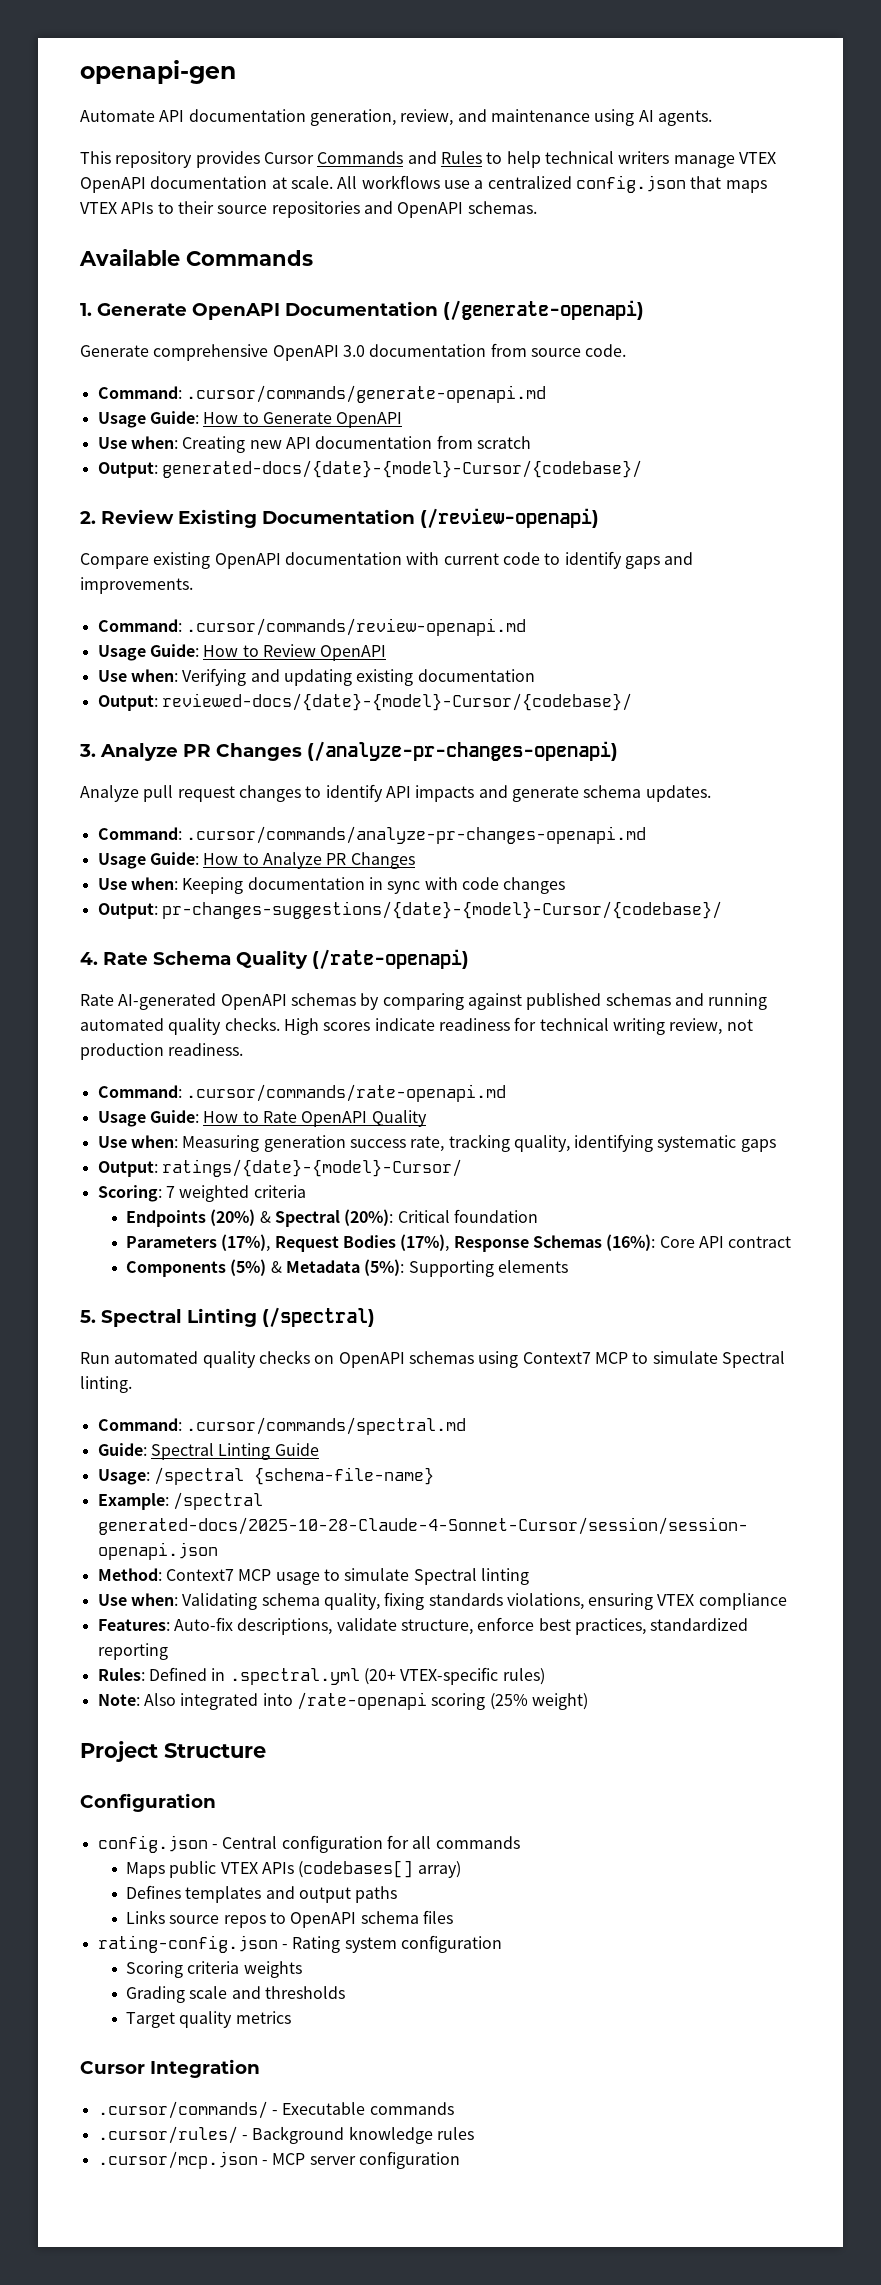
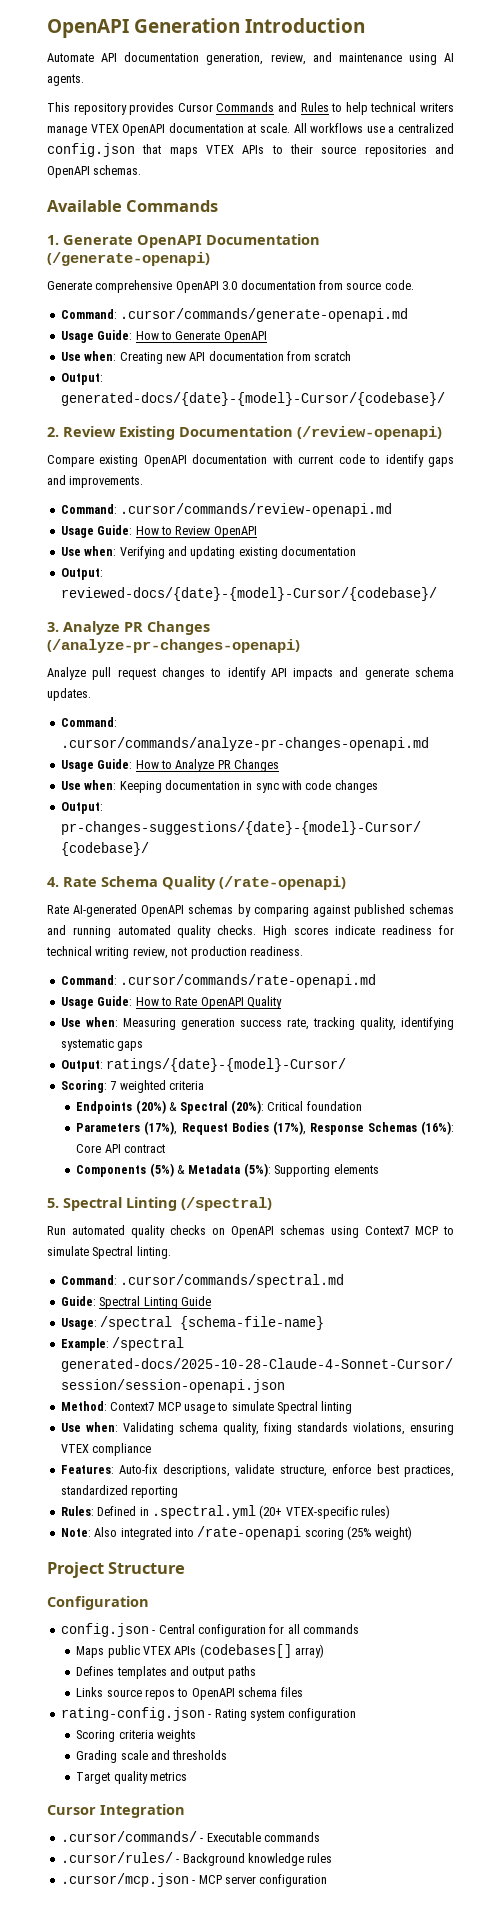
[80,60,236,84] openapi-gen -> [47,18,366,38] OpenAPI Generation Introduction

